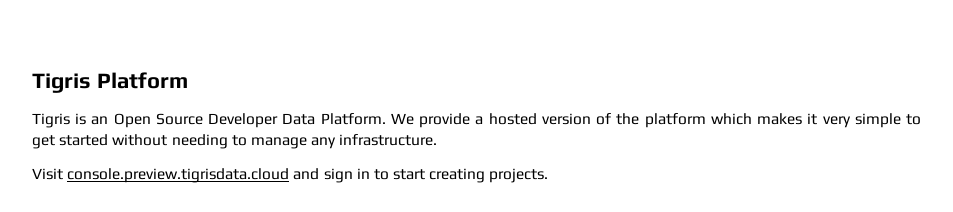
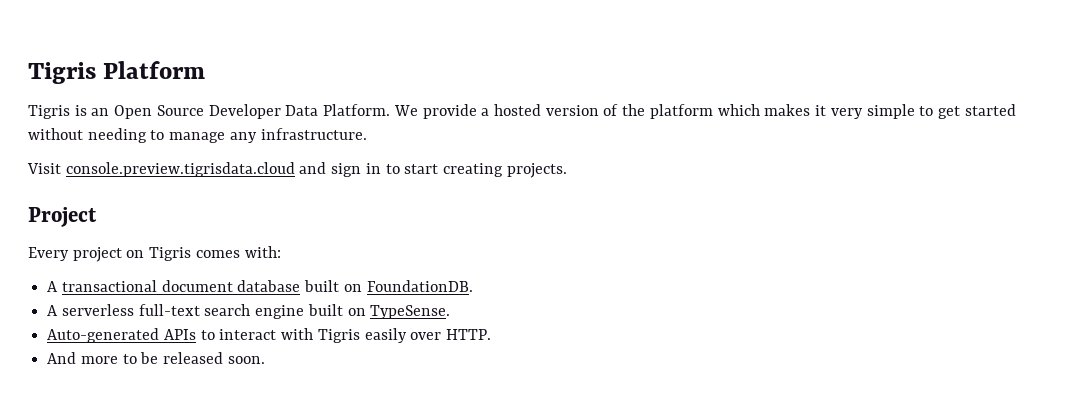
(549, 175) none -> [28,207,97,227] [28,246,281,262] [47,280,473,292] [47,304,451,319] [47,328,492,343] [47,352,265,364] // Project // Every project on Tigris comes with: // A transactional document database built on FoundationDB. // A serverless full-text search engine built on TypeSense. // Auto-generated APIs to interact with Tigris easily over HTTP. // And more to be released soon.

